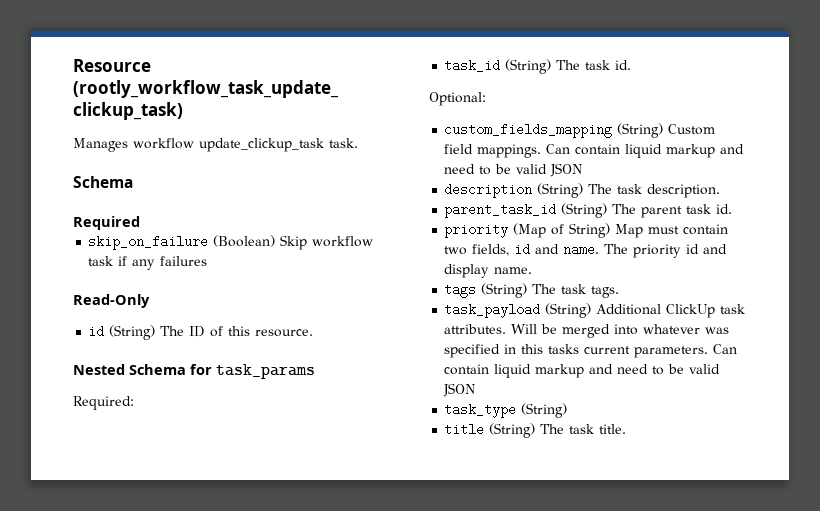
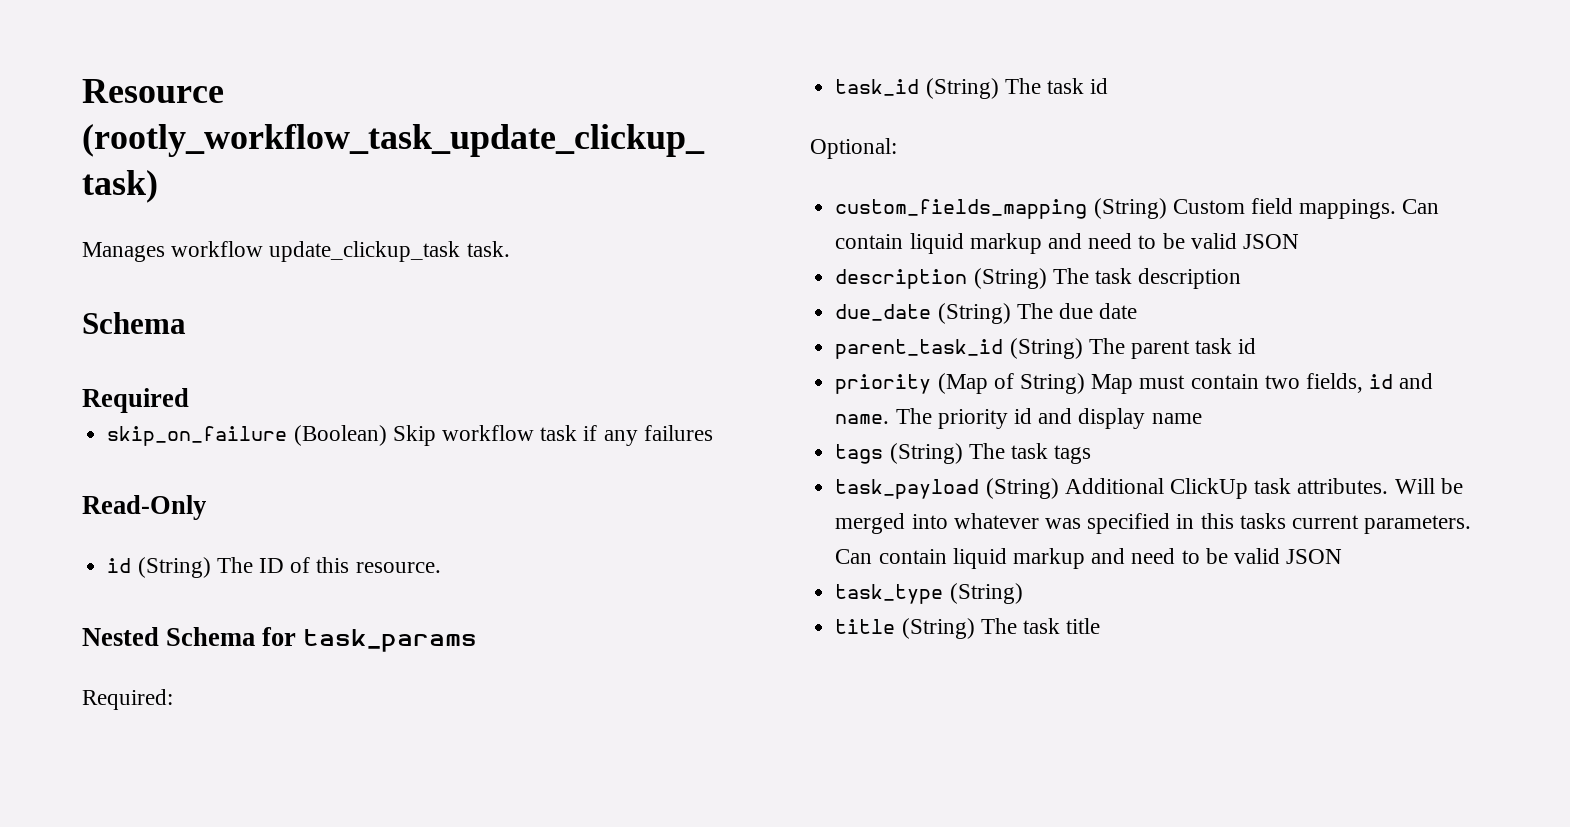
[615,60,632,70] id. -> [1090,78,1109,94] id
[647,184,721,198] description. -> [1138,268,1242,289] [835,303,1138,324] description // due_date (String) The due date
[716,204,733,214] id. -> [1238,338,1257,354] id
[494,267,533,274] name. -> [1151,413,1202,424] name
[591,286,620,298] tags. -> [1054,445,1092,464] tags
[599,424,627,434] title. -> [1066,618,1101,634] title

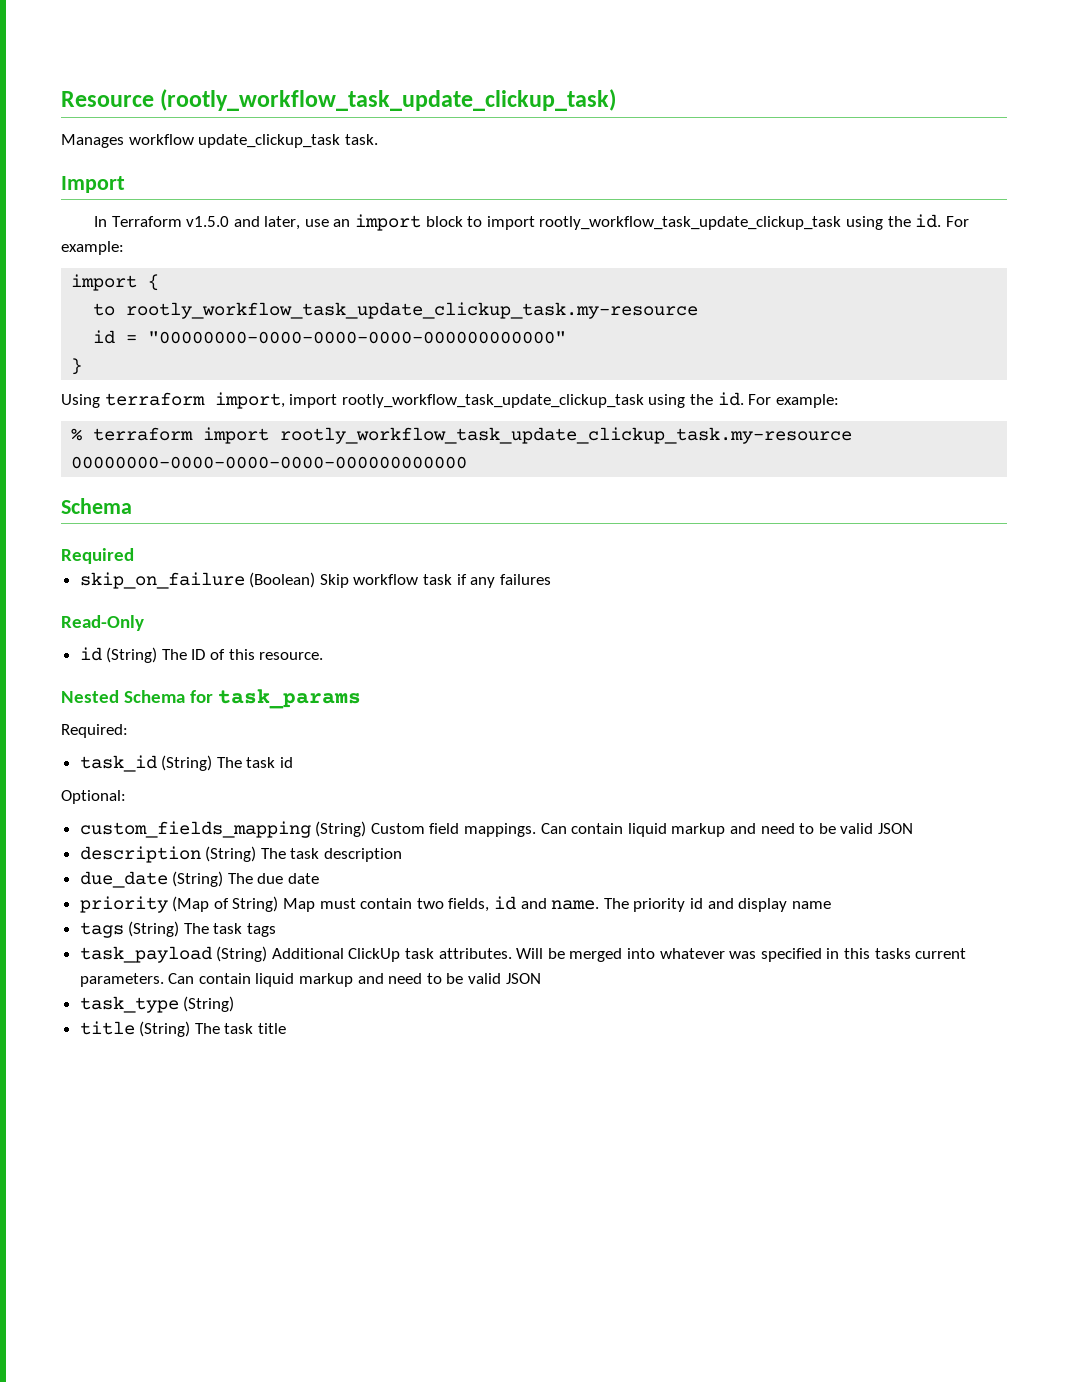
(510, 249) none -> [61,176,125,193] [93,214,969,231] [61,241,124,255] [71,274,160,291] [93,302,699,319] [93,330,567,344] [71,358,83,375] [61,392,839,409] [71,427,853,444] [71,456,468,469] // Import // In Terraform v1.5.0 and later, use an import block to import rootly_workflow_task_update_clickup_task using the id. For example: // import { // to rootly_workflow_task_update_clickup_task.my-resource // id = "00000000-0000-0000-0000-000000000000" // } // Using terraform import, import rootly_workflow_task_update_clickup_task using the id. For example: // % terraform import rootly_workflow_task_update_clickup_task.my-resource 00000000-0000-0000-0000-000000000000
[835,338,1257,359] // parent_task_id (String) The parent task id -> (320, 878) none

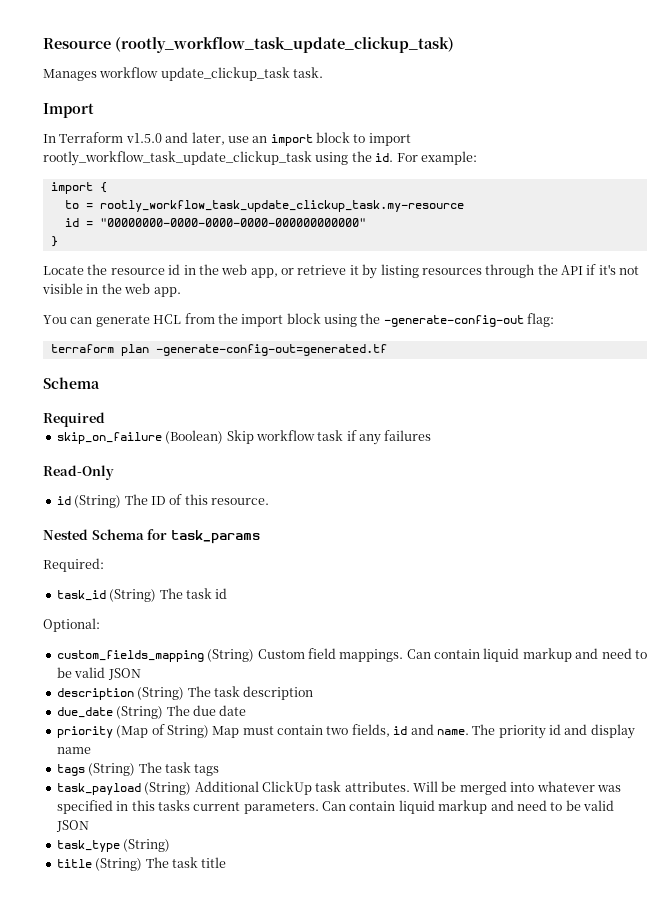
(116, 309) none -> [85,203,93,209] =
[61,392,839,409] [71,427,853,444] [71,456,468,469] Using terraform import, import rootly_workflow_task_update_clickup_task using the id. For example: // % terraform import rootly_workflow_task_update_clickup_task.my-resource 00000000-0000-0000-0000-000000000000 -> [43,264,640,279] [42,283,181,297] [43,313,555,327] [50,344,387,356] Locate the resource id in the web app, or retrieve it by listing resources through the API if it's not visible in the web app. // You can generate HCL from the import block using the -generate-config-out flag: // terraform plan -generate-config-out=generated.tf

